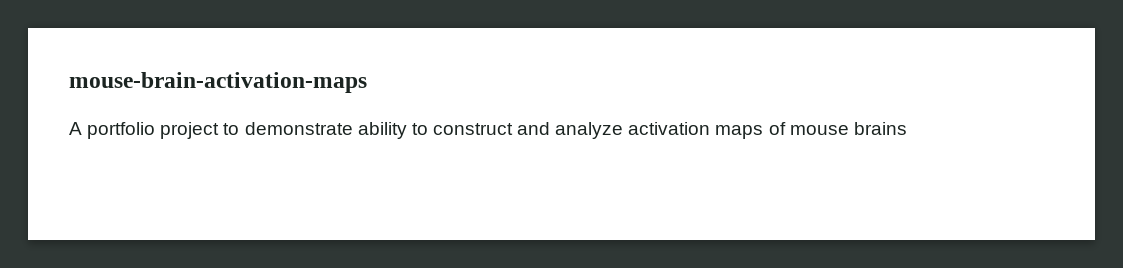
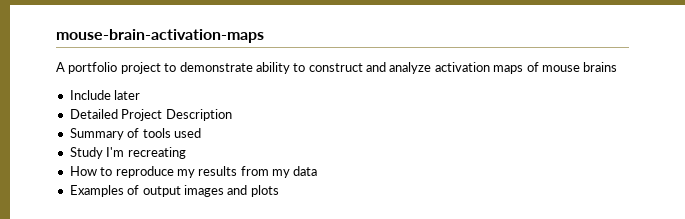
(907, 128) none -> [69,90,141,100] [69,109,232,121] [69,128,201,140] [69,147,186,159] [69,166,318,178] [69,185,279,197] // Include later // Detailed Project Description // Summary of tools used // Study I'm recreating // How to reproduce my results from my data // Examples of output images and plots

